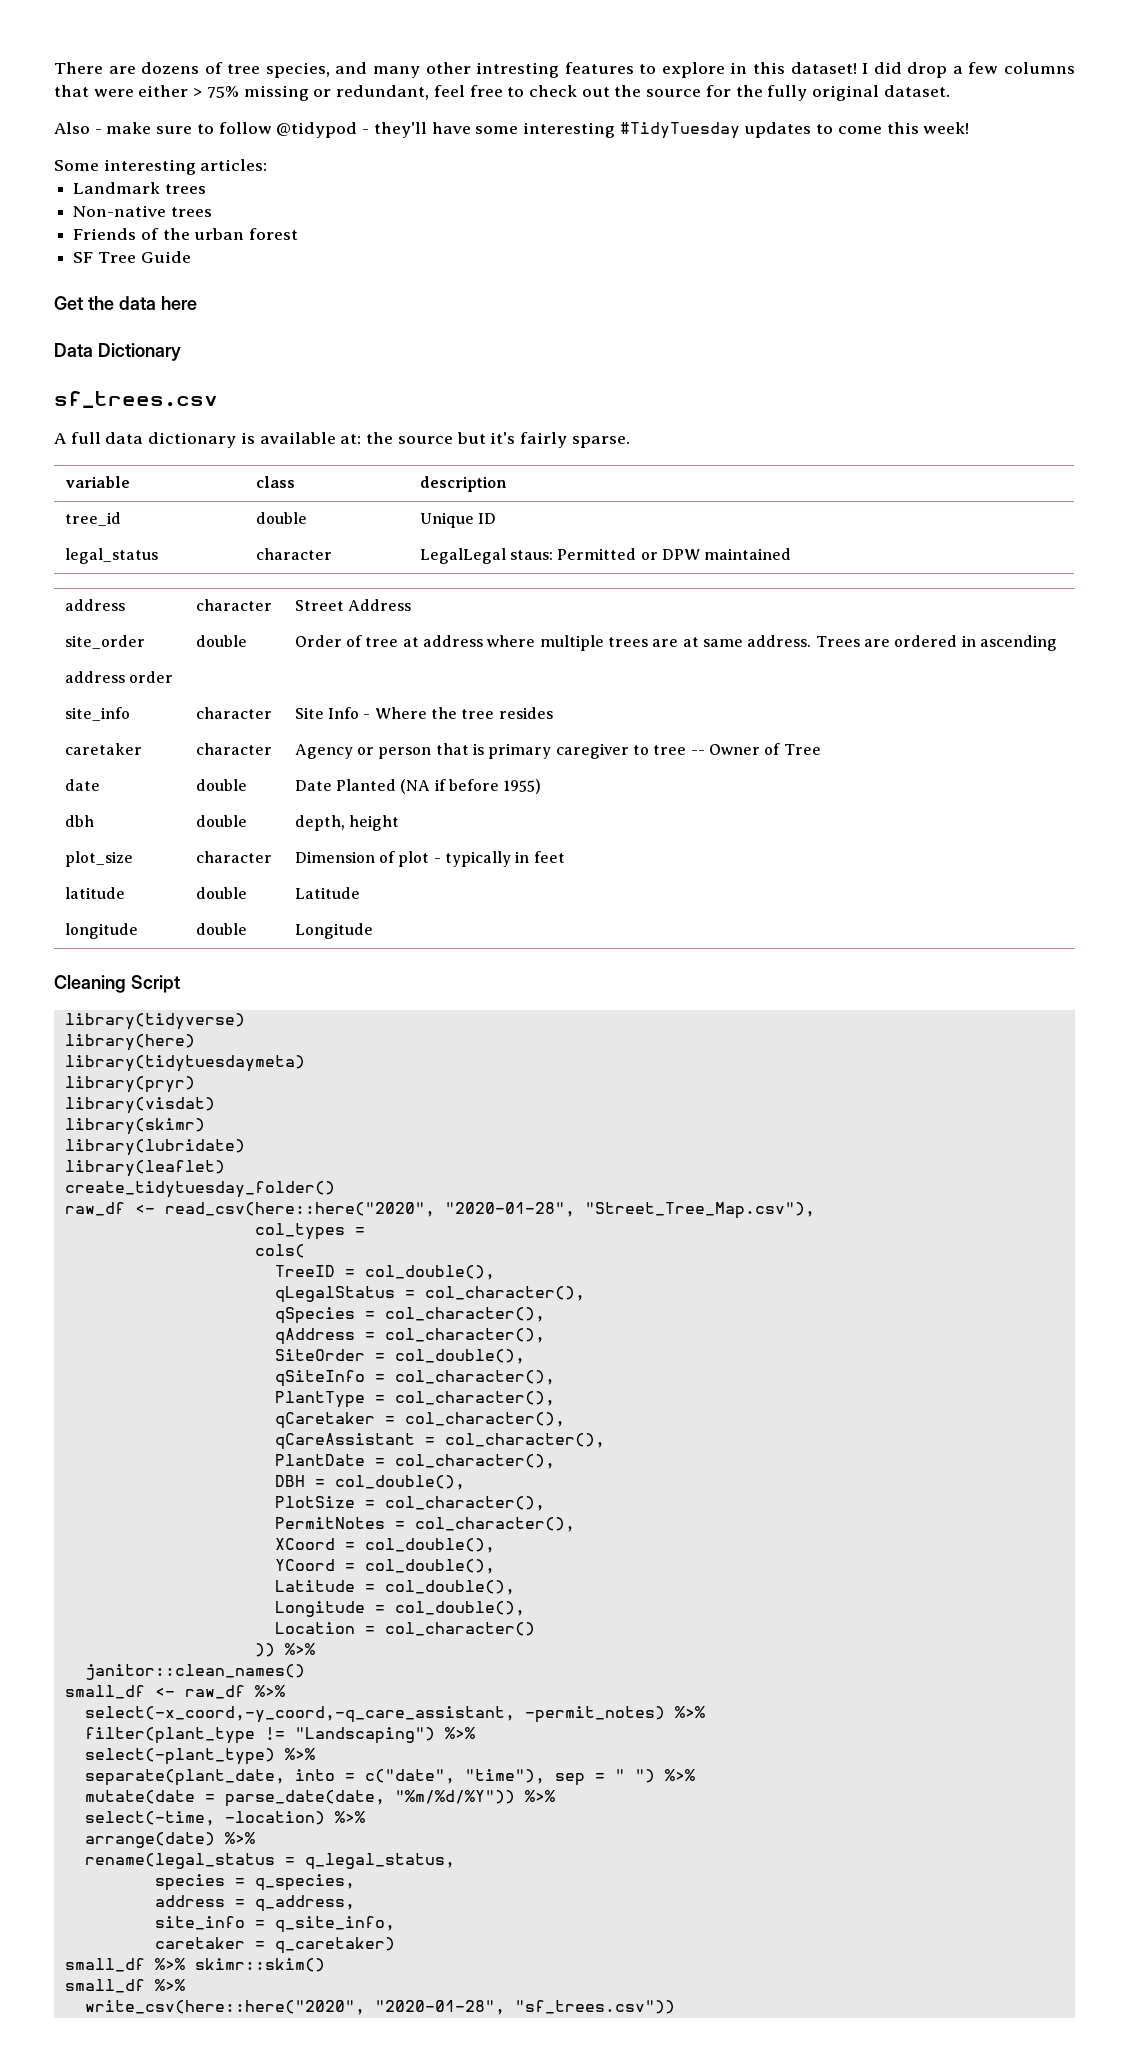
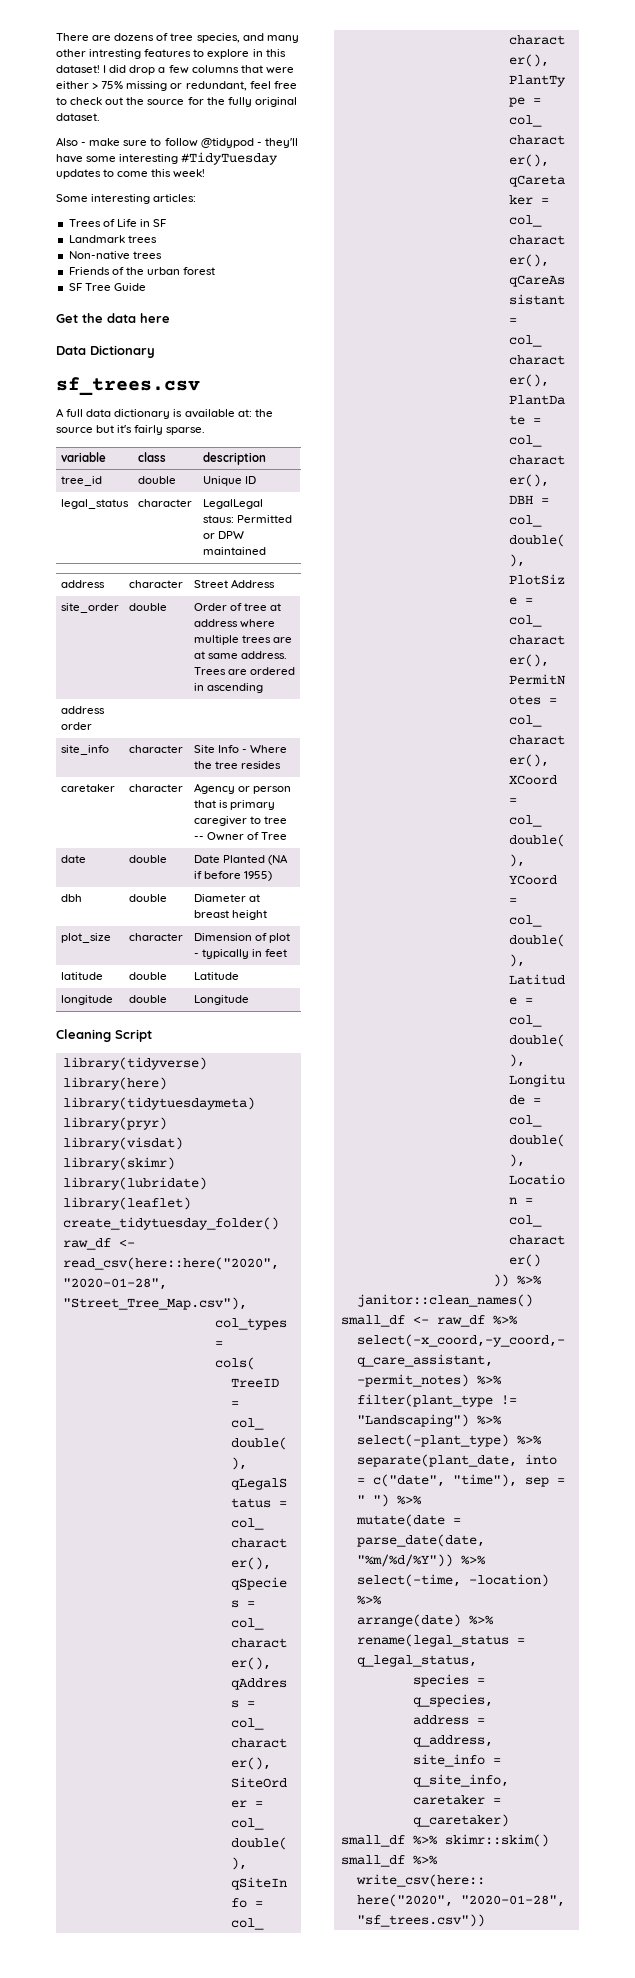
(268, 165) none -> [68,219,167,227] // Trees of Life in SF
[294,815,345,831] depth, -> [193,894,260,902] [193,910,229,918] Diameter at breast

